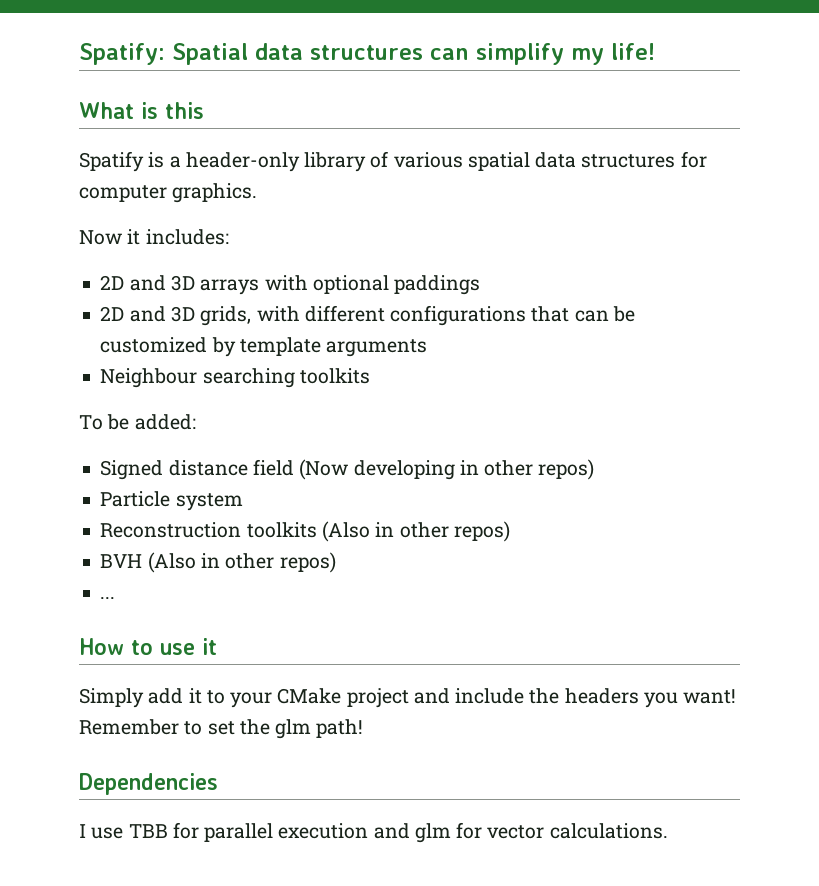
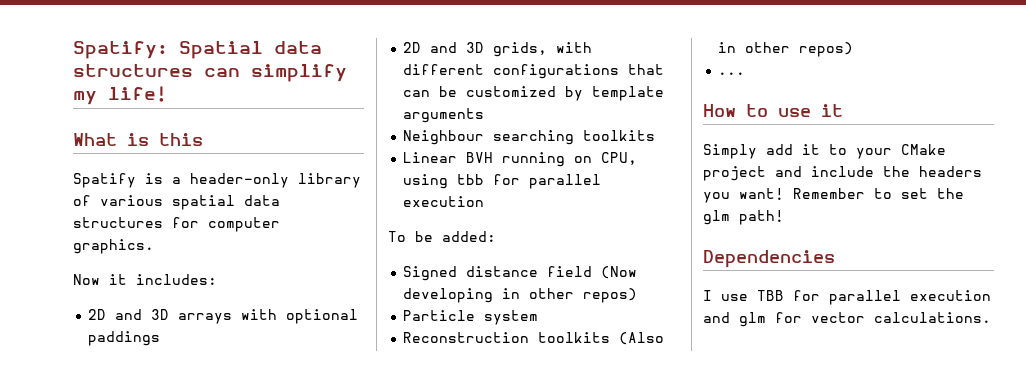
(370, 376) none -> [403,152,638,167] [403,174,602,189] [403,196,485,207] // Linear BVH running on CPU, using tbb for parallel execution
[100,552,336,573] // BVH (Also in other repos) -> (854, 49) none

